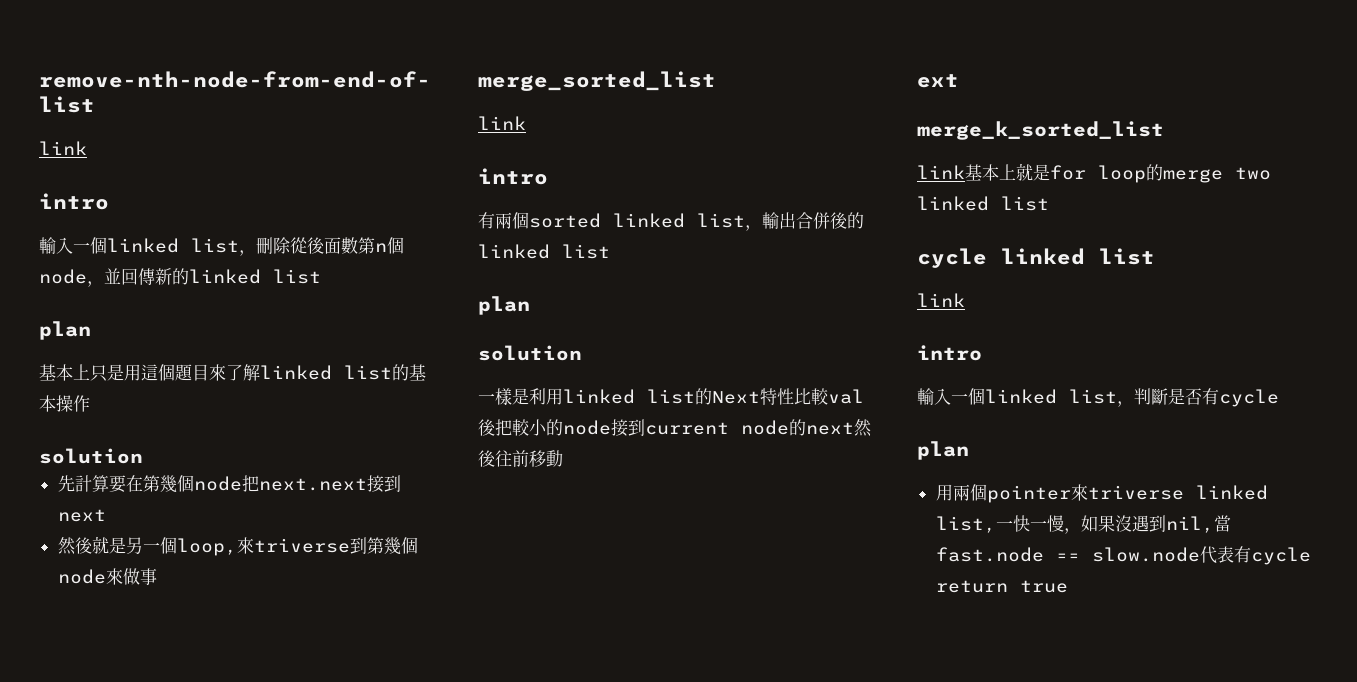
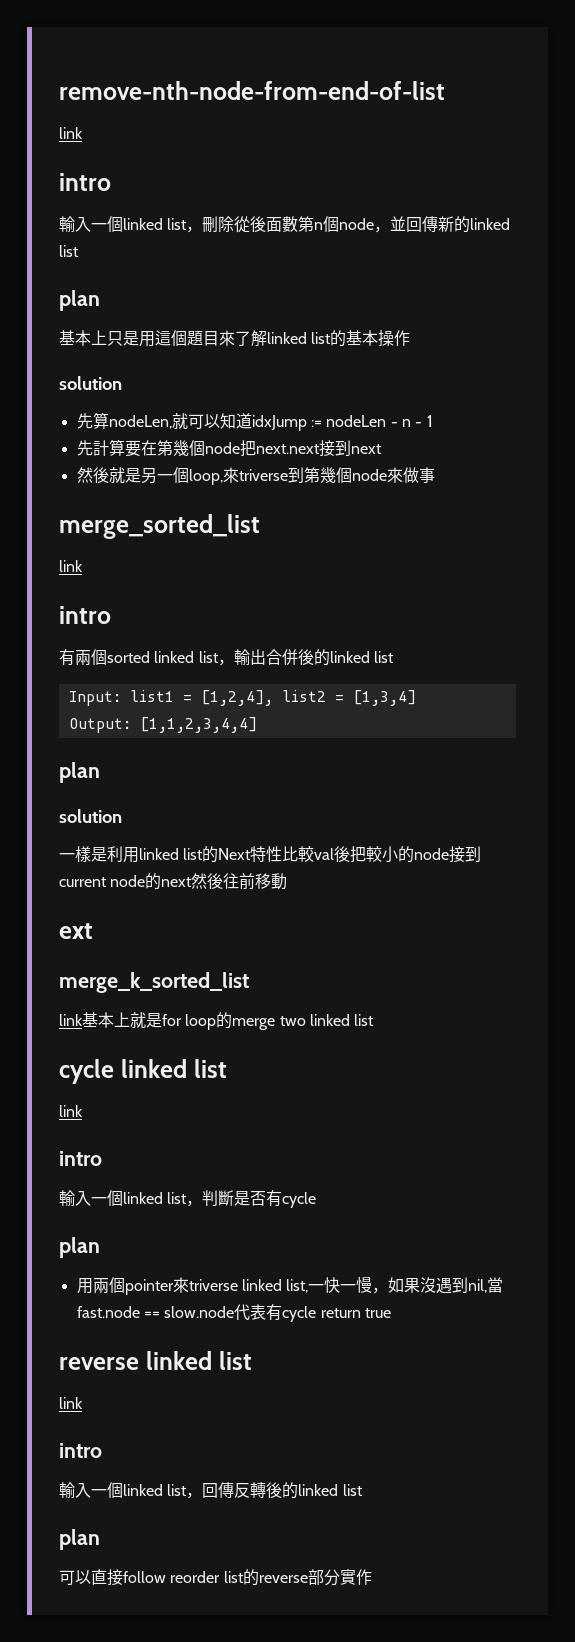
(143, 456) none -> [76,412,433,431] // 先算nodeLen,就可以知道idxJump := nodeLen - n - 1
(610, 251) none -> [68,690,416,706] [68,717,257,733] // Input: list1 = [1,2,4], list2 = [1,3,4] // Output: [1,1,2,3,4,4]
(1068, 586) none -> [59,1351,252,1370] [59,1397,83,1409] [59,1443,102,1458] [59,1482,363,1499] [59,1529,100,1550] [59,1569,372,1586] // reverse linked list // link // intro // 輸入一個linked list，回傳反轉後的linked list // plan // 可以直接follow reorder list的reverse部分實作

